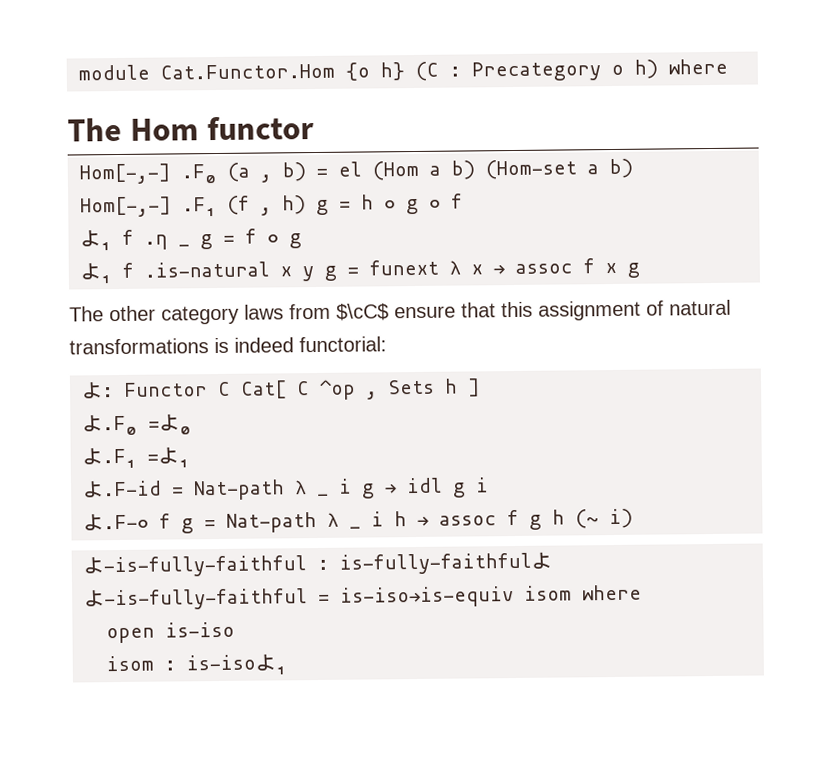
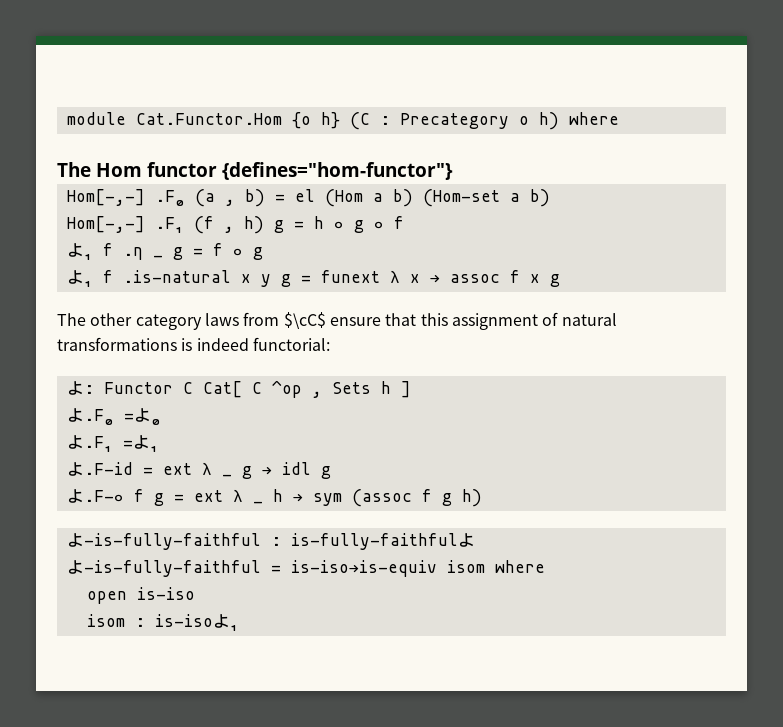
(314, 128) none -> [222,162,454,180] {defines="hom-functor"}
[193,478,352,501] Nat-path λ _ i -> [162,462,232,477] ext λ _
[475,477,489,493] i -> (331, 472) none
[226,511,384,533] Nat-path λ _ i -> [193,489,263,504] ext λ _
[439,508,633,530] assoc f g h (~ i) -> [312,489,482,507] sym (assoc f g h)

